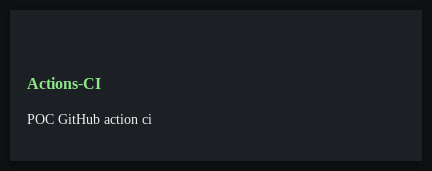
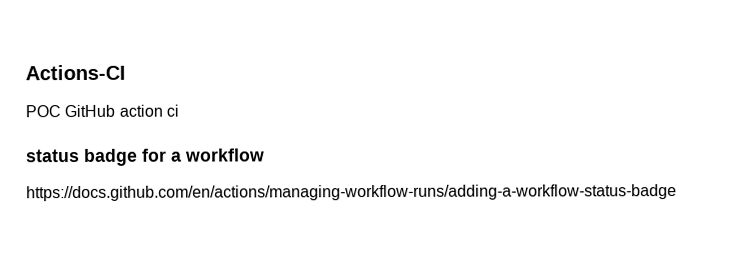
(152, 119) none -> [26,148,265,166] [26,184,677,202] // status badge for a workflow // https://docs.github.com/en/actions/managing-workflow-runs/adding-a-workflow-status-badge

